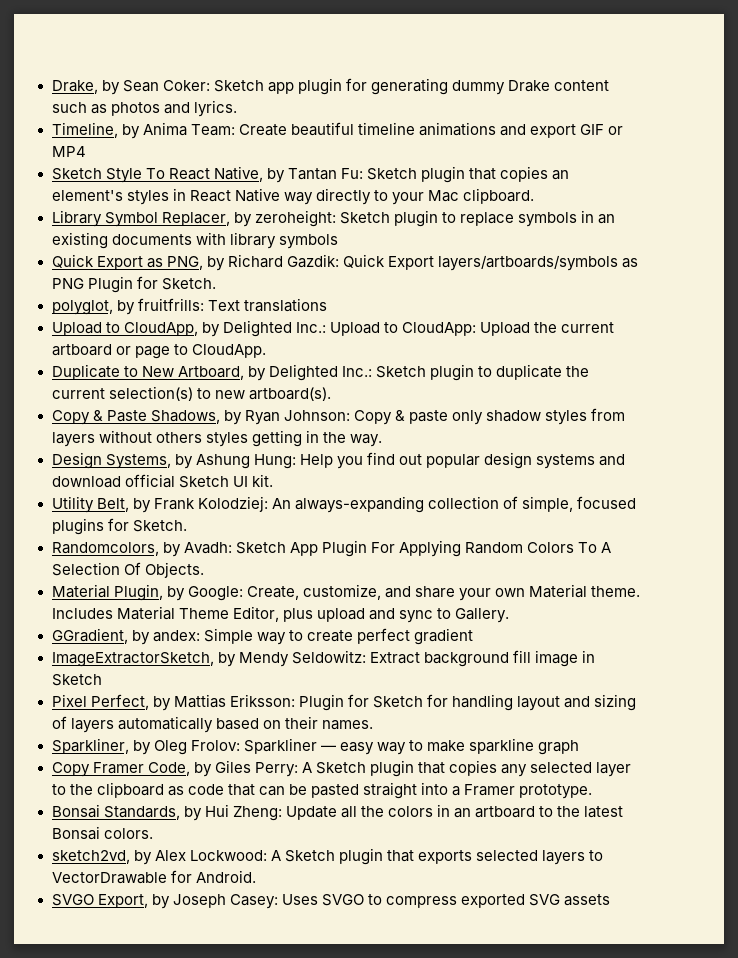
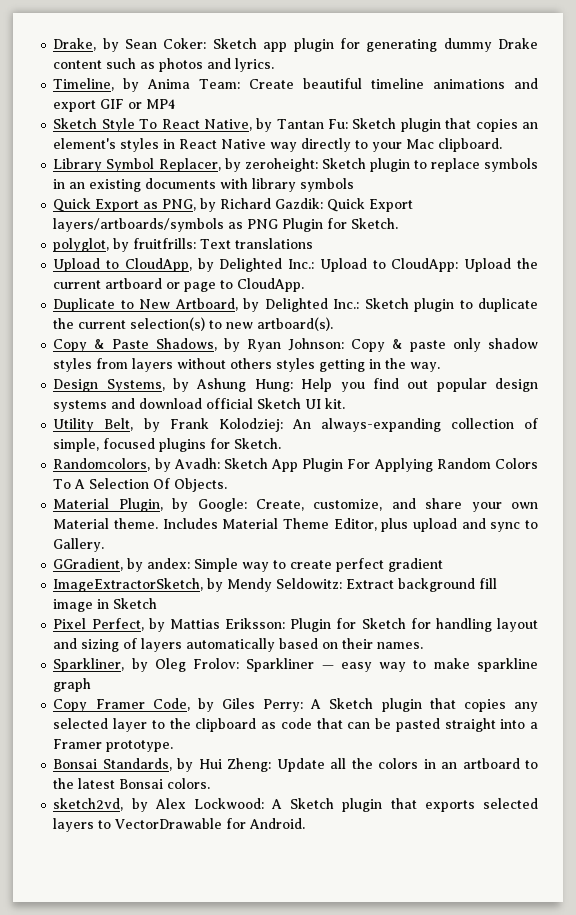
[51,894,611,909] // SVGO Export, by Joseph Casey: Uses SVGO to compress exported SVG assets -> (306, 823) none

